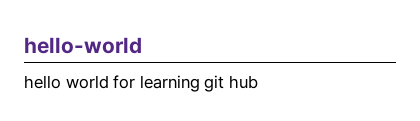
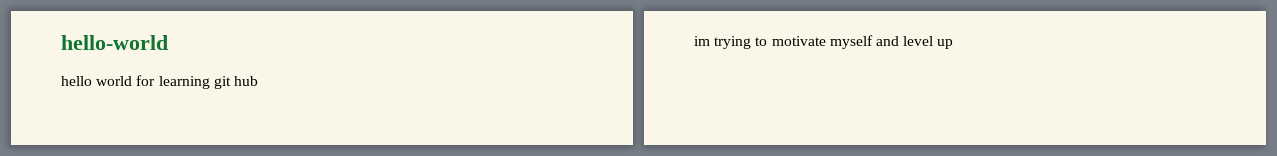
(258, 82) none -> [694,35,954,49] // im trying to motivate myself and level up

